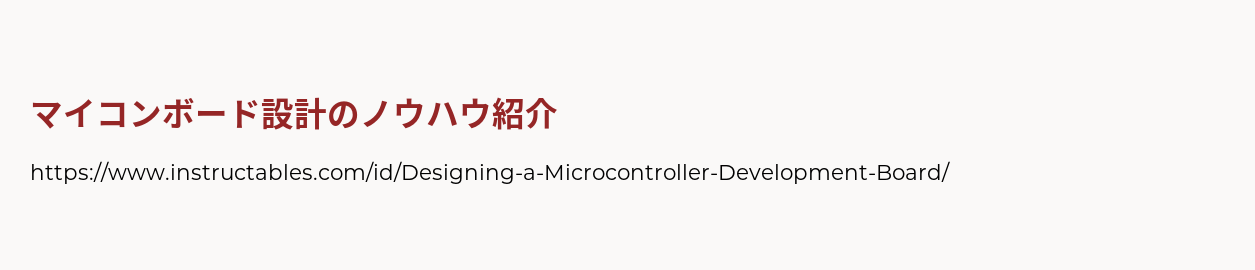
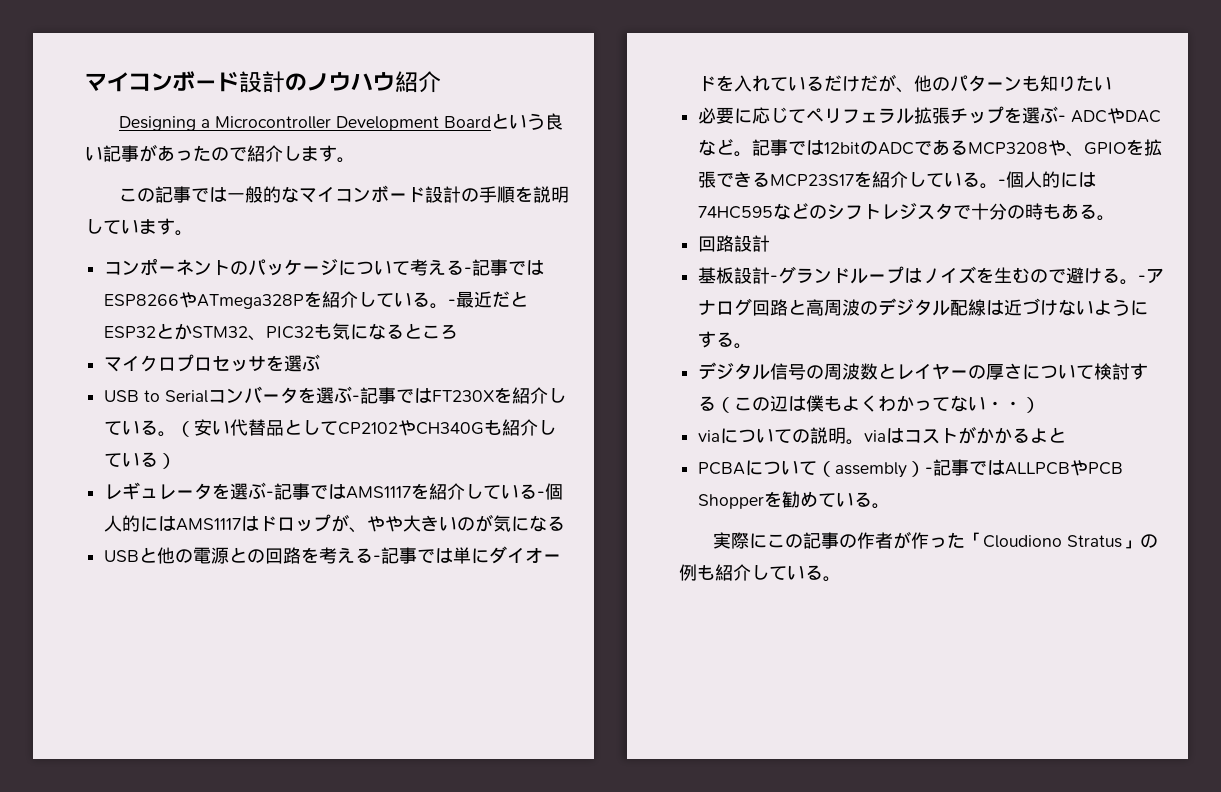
[30,161,950,184] https://www.instructables.com/id/Designing-a-Microcontroller-Development-Board/ -> [118,113,563,131] [85,144,355,163] [118,185,569,203] [85,218,193,236] [104,258,545,276] [104,291,529,309] [104,323,459,341] [104,354,321,372] [104,386,567,404] [104,419,557,437] [104,452,177,469] [104,482,564,500] [104,514,566,533] [104,546,562,564] [698,74,1113,93] [698,106,1162,124] [698,139,1163,157] [698,171,1097,189] [698,203,1116,221] [698,235,771,252] [698,266,1165,285] [698,298,1149,316] [698,331,753,349] [698,362,1149,380] [698,395,1041,413] [698,426,1067,445] [698,459,1124,478] [698,491,891,509] [712,531,1158,549] [679,564,841,582] Designing a Microcontroller Development Boardという良い記事があったので紹介します。 // この記事では一般的なマイコンボード設計の手順を説明しています。 // コンポーネントのパッケージについて考える-記事ではESP8266やATmega328Pを紹介している。-最近だとESP32とかSTM32、PIC32も気になるところ // マイクロプロセッサを選ぶ // USB to Serialコンバータを選ぶ-記事ではFT230Xを紹介している。（安い代替品としてCP2102やCH340Gも紹介している） // レギュレータを選ぶ-記事ではAMS1117を紹介している-個人的にはAMS1117はドロップが、やや大きいのが気になる // USBと他の電源との回路を考える-記事では単にダイオードを入れているだけだが、他のパターンも知りたい // 必要に応じてペリフェラル拡張チップを選ぶ- ADCやDACなど。記事では12bitのADCであるMCP3208や、GPIOを拡張できるMCP23S17を紹介している。-個人的には74HC595などのシフトレジスタで十分の時もある。 // 回路設計 // 基板設計-グランドループはノイズを生むので避ける。-アナログ回路と高周波のデジタル配線は近づけないようにする。 // デジタル信号の周波数とレイヤーの厚さについて検討する（この辺は僕もよくわかってない・・） // viaについての説明。viaはコストがかかるよと // PCBAについて（assembly）-記事ではALLPCBやPCB Shopperを勧めている。 // 実際にこの記事の作者が作った「Cloudiono Stratus」の例も紹介している。

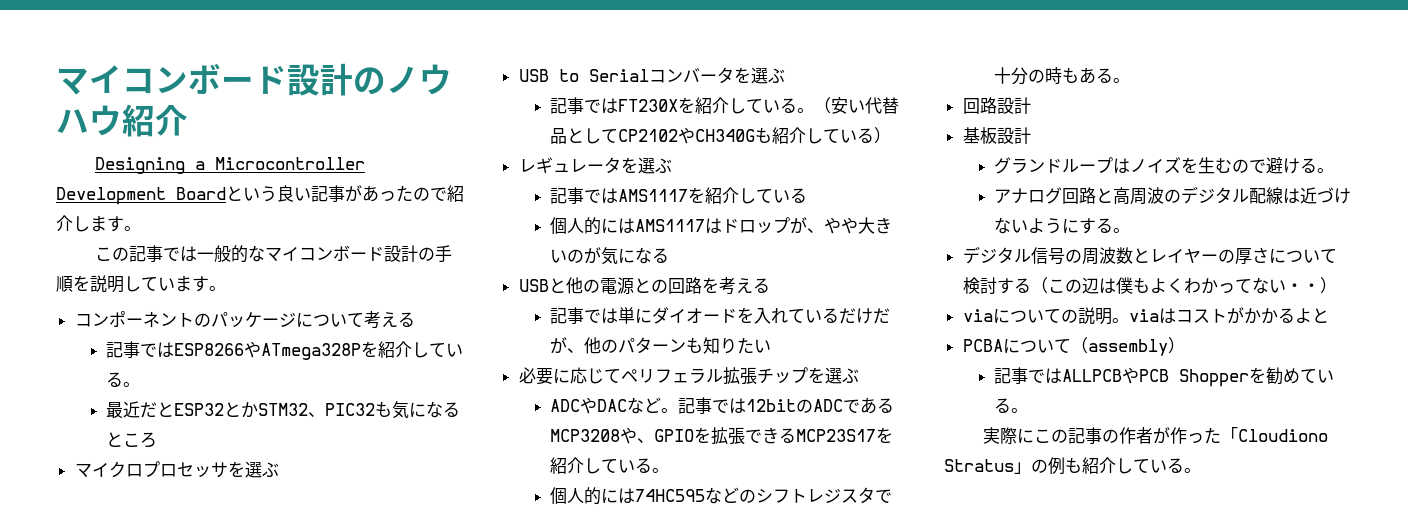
[464,267,473,274] - -> (415, 319) //
[448,299,457,306] - -> (141, 384) //
[352,395,361,402] - -> (785, 75) //
[266,491,275,498] - -> (672, 165) //
[537,491,546,498] - -> (808, 195) //
[373,555,382,562] - -> (770, 285) //
[1058,115,1067,122] - -> (859, 375) //
[998,179,1007,186] - -> (670, 470) //
[770,275,779,282] - -> (1031, 135) //
[1138,275,1147,282] - -> (1335, 170) //
[925,467,934,474] - -> (1185, 345) //

